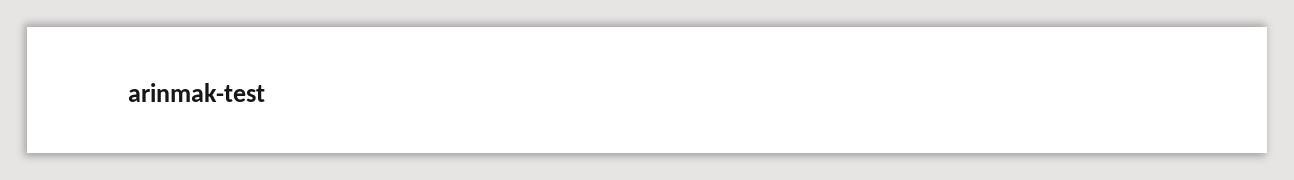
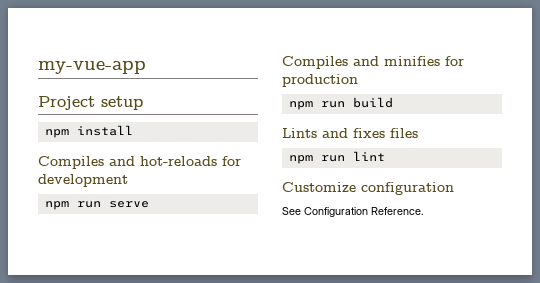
[128,83,265,102] arinmak-test -> [38,61,146,74] [38,96,143,110] [44,125,133,138] [38,156,241,169] [38,174,128,187] [44,201,149,210] [282,56,464,69] [282,74,358,87] [288,97,393,110] [282,128,418,138] [288,151,385,164] [282,182,454,195] [282,207,423,217] my-vue-app // Project setup // npm install // Compiles and hot-reloads for development // npm run serve // Compiles and minifies for production // npm run build // Lints and fixes files // npm run lint // Customize configuration // See Configuration Reference.

